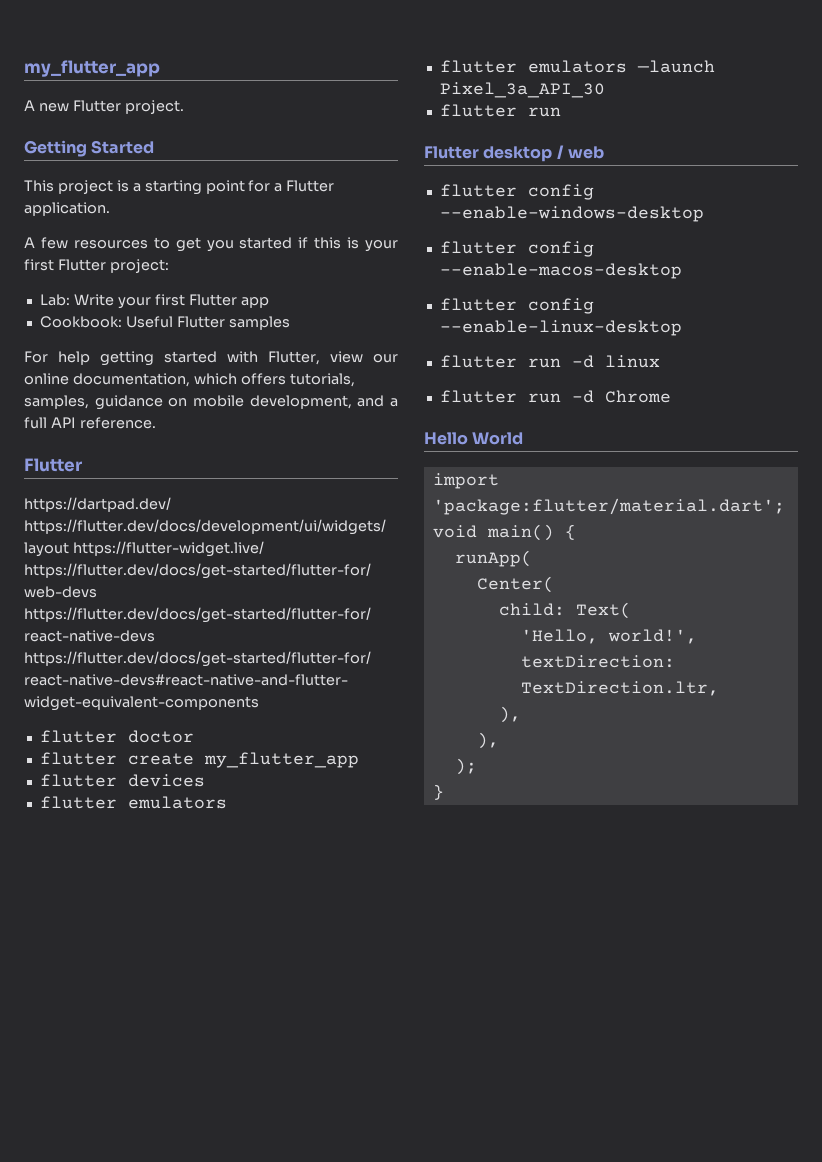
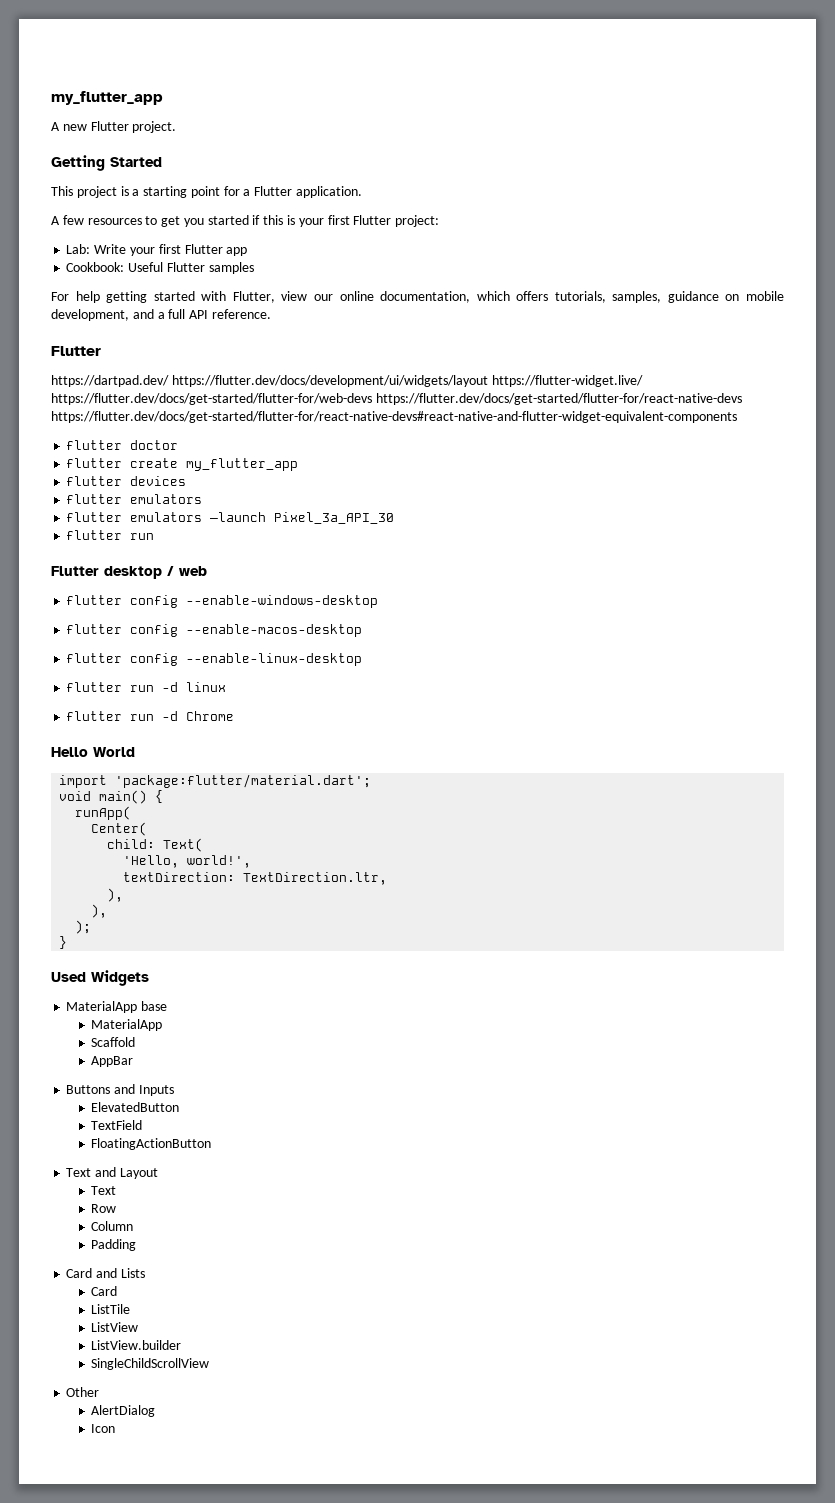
(444, 792) none -> [51,970,149,986] [66,1001,168,1013] [91,1019,163,1031] [91,1037,136,1047] [91,1056,134,1067] [66,1084,174,1096] [91,1102,180,1112] [91,1120,143,1130] [91,1138,212,1150] [66,1167,158,1179] [91,1186,117,1195] [91,1204,117,1213] [91,1221,134,1231] [91,1239,137,1251] [66,1268,145,1278] [91,1286,118,1296] [91,1304,131,1314] [91,1322,139,1332] [91,1340,182,1350] [91,1358,210,1370] [66,1387,100,1397] [91,1405,156,1417] [91,1424,116,1433] // Used Widgets // MaterialApp base // MaterialApp // Scaffold // AppBar // Buttons and Inputs // ElevatedButton // TextField // FloatingActionButton // Text and Layout // Text // Row // Column // Padding // Card and Lists // Card // ListTile // ListView // ListView.builder // SingleChildScrollView // Other // AlertDialog // Icon

